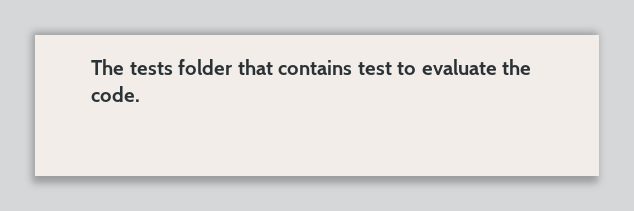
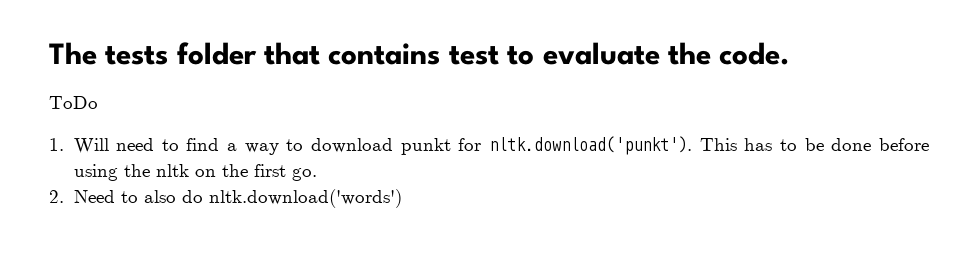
(140, 94) none -> [49,96,98,109] [49,136,929,155] [73,164,317,181] [49,189,402,208] // ToDo // 1. Will need to find a way to download punkt for nltk.download('punkt'). This has to be done before using the nltk on the first go. // 2. Need to also do nltk.download('words')

